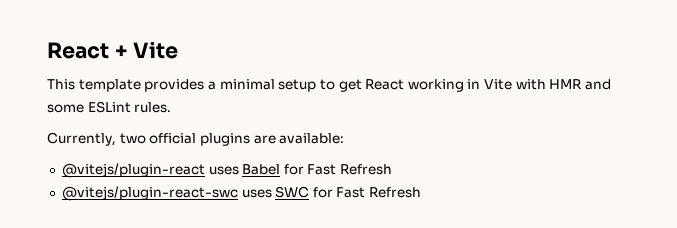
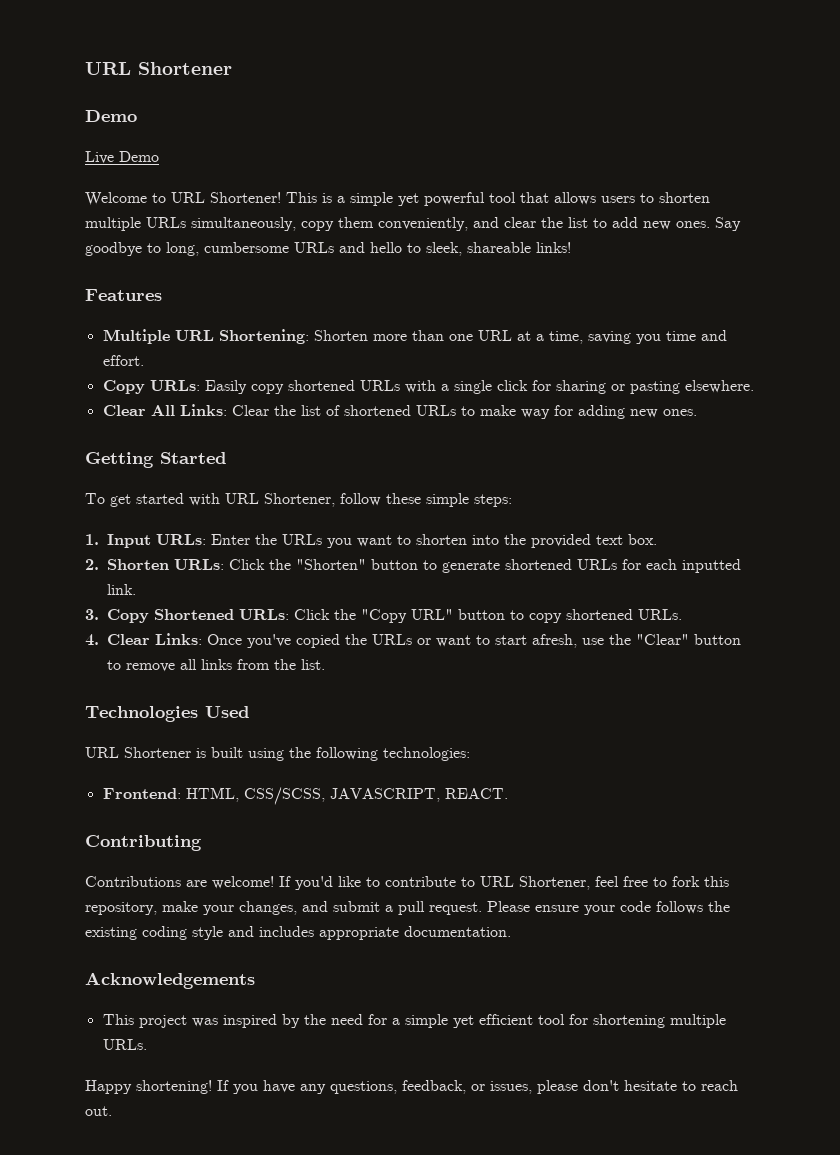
[47,41,179,59] [47,79,612,92] [47,101,172,113] [47,132,345,146] [61,163,393,178] [61,186,422,201] React + Vite // This template provides a minimal setup to get React working in Vite with HMR and some ESLint rules. // Currently, two official plugins are available: // @vitejs/plugin-react uses Babel for Fast Refresh // @vitejs/plugin-react-swc uses SWC for Fast Refresh -> [85,62,232,75] [85,110,137,122] [85,151,159,164] [85,192,710,206] [85,217,741,231] [85,242,571,256] [85,289,162,301] [102,329,727,344] [102,355,144,366] [102,380,754,394] [102,404,697,419] [85,452,226,468] [85,493,512,507] [85,534,657,548] [85,559,741,573] [107,584,136,595] [85,609,682,623] [85,633,741,648] [107,659,325,672] [85,706,249,722] [85,747,470,761] [102,787,508,805] [85,835,202,851] [85,876,729,890] [85,901,730,915] [85,926,511,940] [85,972,255,989] [102,1014,726,1028] [102,1039,147,1050] [85,1080,738,1094] [85,1106,112,1116] URL Shortener // Demo // Live Demo // Welcome to URL Shortener! This is a simple yet powerful tool that allows users to shorten multiple URLs simultaneously, copy them conveniently, and clear the list to add new ones. Say goodbye to long, cumbersome URLs and hello to sleek, shareable links! // Features // Multiple URL Shortening: Shorten more than one URL at a time, saving you time and effort. // Copy URLs: Easily copy shortened URLs with a single click for sharing or pasting elsewhere. // Clear All Links: Clear the list of shortened URLs to make way for adding new ones. // Getting Started // To get started with URL Shortener, follow these simple steps: // 1. Input URLs: Enter the URLs you want to shorten into the provided text box. // 2. Shorten URLs: Click the "Shorten" button to generate shortened URLs for each inputted link. // 3. Copy Shortened URLs: Click the "Copy URL" button to copy shortened URLs. // 4. Clear Links: Once you've copied the URLs or want to start afresh, use the "Clear" button to remove all links from the list. // Technologies Used // URL Shortener is built using the following technologies: // Frontend: HTML, CSS/SCSS, JAVASCRIPT, REACT. // Contributing // Contributions are welcome! If you'd like to contribute to URL Shortener, feel free to fork this repository, make your changes, and submit a pull request. Please ensure your code follows the existing coding style and includes appropriate documentation. // Acknowledgements // This project was inspired by the need for a simple yet efficient tool for shortening multiple URLs. // Happy shortening! If you have any questions, feedback, or issues, please don't hesitate to reach out.

